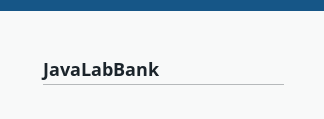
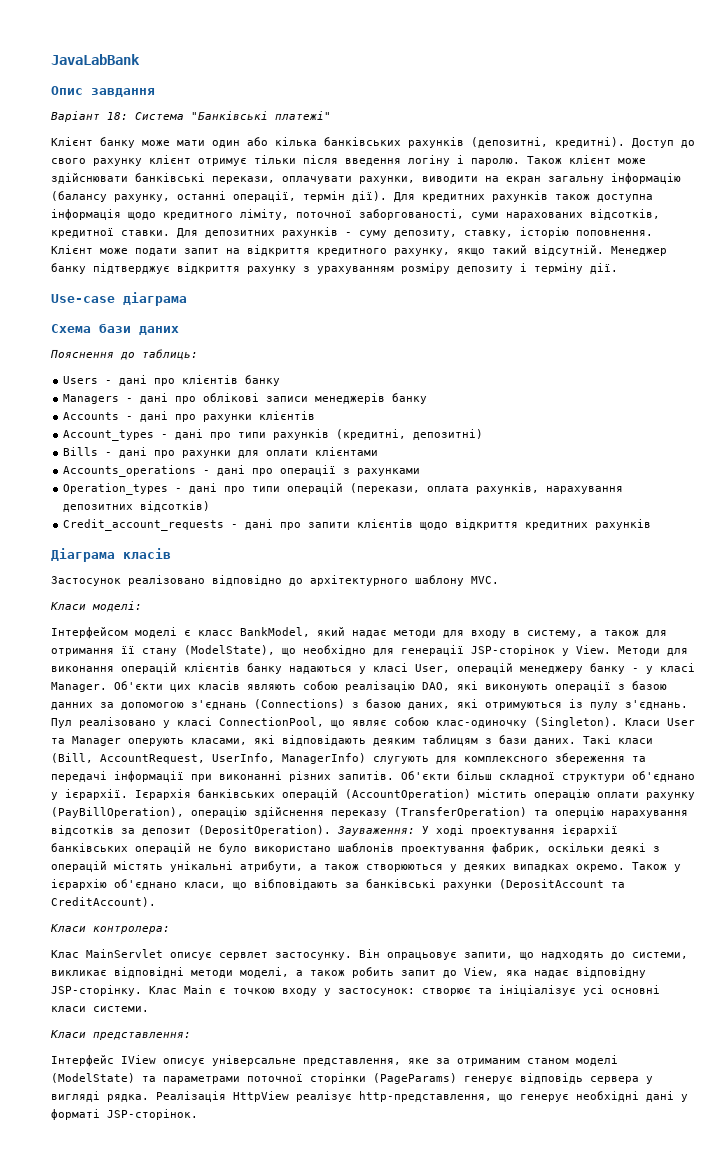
(160, 71) none -> [51,86,155,97] [51,111,331,122] [51,137,695,148] [51,155,646,166] [51,173,681,184] [51,191,653,202] [51,209,660,220] [51,227,653,238] [51,245,667,256] [51,263,618,274] [51,292,187,306] [51,323,179,335] [50,349,198,360] [63,375,281,386] [63,393,428,404] [63,411,316,422] [63,429,484,441] [63,447,379,458] [63,465,421,477] [63,483,624,495] [63,501,211,512] [63,519,652,531] [51,548,171,562] [51,575,499,586] [50,601,142,612] [51,627,667,638] [51,645,688,656] [51,663,695,674] [51,681,667,692] [51,699,688,710] [51,717,695,728] [51,735,653,746] [51,753,646,764] [51,771,695,782] [51,789,695,800] [51,807,688,818] [51,825,618,836] [51,843,660,854] [51,861,681,872] [51,879,625,890] [51,897,156,907] [50,924,170,934] [51,949,688,960] [51,967,646,978] [51,985,660,996] [51,1006,149,1012] [50,1030,191,1040] [51,1055,618,1066] [51,1073,653,1084] [51,1091,688,1102] [51,1109,198,1120] // Опис завдання // Варіант 18: Система "Банківські платежі" // Клієнт банку може мати один або кілька банківських рахунків (депозитні, кредитні). Доступ до свого рахунку клієнт отримує тільки після введення логіну і паролю. Також клієнт може здійснювати банківські перекази, оплачувати рахунки, виводити на екран загальну інформацію (балансу рахунку, останні операції, термін дії). Для кредитних рахунків також доступна інформація щодо кредитного ліміту, поточної заборгованості, суми нарахованих відсотків, кредитної ставки. Для депозитних рахунків - суму депозиту, ставку, історію поповнення. Клієнт може подати запит на відкриття кредитного рахунку, якщо такий відсутній. Менеджер банку підтверджує відкриття рахунку з урахуванням розміру депозиту і терміну дії. // Use-case діаграма // Схема бази даних // Пояснення до таблиць: // Users - дані про клієнтів банку // Managers - дані про облікові записи менеджерів банку // Accounts - дані про рахунки клієнтів // Account_types - дані про типи рахунків (кредитні, депозитні) // Bills - дані про рахунки для оплати клієнтами // Accounts_operations - дані про операції з рахунками // Operation_types - дані про типи операцій (перекази, оплата рахунків, нарахування депозитних відсотків) // Credit_account_requests - дані про запити клієнтів щодо відкриття кредитних рахунків // Діаграма класів // Застосунок реалізовано відповідно до архітектурного шаблону MVC. // Класи моделі: // Інтерфейсом моделі є класс BankModel, який надає методи для входу в систему, а також для отримання її стану (ModelState), що необхідно для генерації JSP-сторінок у View. Методи для виконання операцій клієнтів банку надаються у класі User, операцій менеджеру банку - у класі Manager. Об'єкти цих класів являють собою реалізацію DAO, які виконують операції з базою данних за допомогою з'єднань (Connections) з базою даних, які отримуються із пулу з'єднань. Пул реалізовано у класі ConnectionPool, що являє собою клас-одиночку (Singleton). Класи User та Manager оперують класами, які відповідають деяким таблицям з бази даних. Такі класи (Bill, AccountRequest, UserInfo, ManagerInfo) слугують для комплексного збереження та передачі інформації при виконанні різних запитів. Об'єкти більш складної структури об'єднано у ієрархії. Ієрархія банківських операцій (AccountOperation) містить операцію оплати рахунку (PayBillOperation), операцію здійснення переказу (TransferOperation) та оперцію нарахування відсотків за депозит (DepositOperation). Зауваження: У ході проектування ієрархії банківських операцій не було використано шаблонів проектування фабрик, оскільки деякі з операцій містять унікальні атрибути, а також створюються у деяких випадках окремо. Також у ієрархію об'єднано класи, що вібповідають за банківські рахунки (DepositAccount та CreditAccount). // Класи контролера: // Клас MainServlet описує сервлет застосунку. Він опрацьовує запити, що надходять до системи, викликає відповідні методи моделі, а також робить запит до View, яка надає відповідну JSP-сторінку. Клас Main є точкою входу у застосунок: створює та ініціалізує усі основні класи системи. // Класи представлення: // Інтерфейс IView описує універсальне представлення, яке за отриманим станом моделі (ModelState) та параметрами поточної сторінки (PageParams) генерує відповідь сервера у вигляді рядка. Реалізація HttpView реалізує http-представлення, що генерує необхідні дані у форматі JSP-сторінок.

